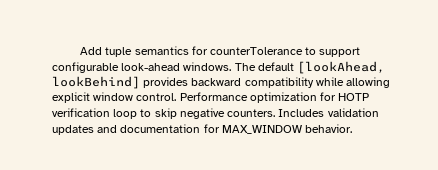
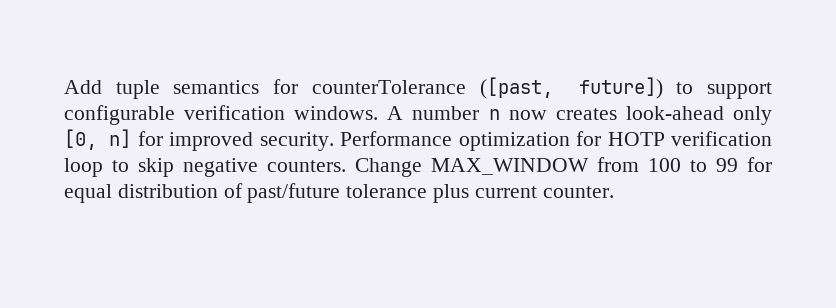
(303, 51) none -> [479,77,663,99] ([past, future])
[121,61,386,74] [52,76,391,89] [52,92,177,103] look-ahead windows. The default [lookAhead, lookBehind] provides backward compatibility while allowing explicit window control. -> [184,105,772,125] [64,129,334,151] verification windows. A number n now creates look-ahead only [0, n] for improved security.
[278,108,379,117] [52,124,353,135] Includes validation updates and documentation for MAX_WINDOW behavior. -> [355,157,772,177] [64,183,614,203] Change MAX_WINDOW from 100 to 99 for equal distribution of past/future tolerance plus current counter.

